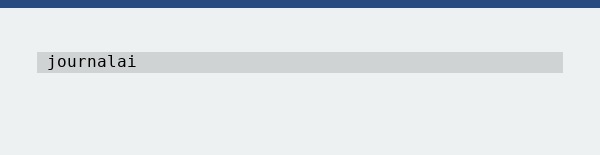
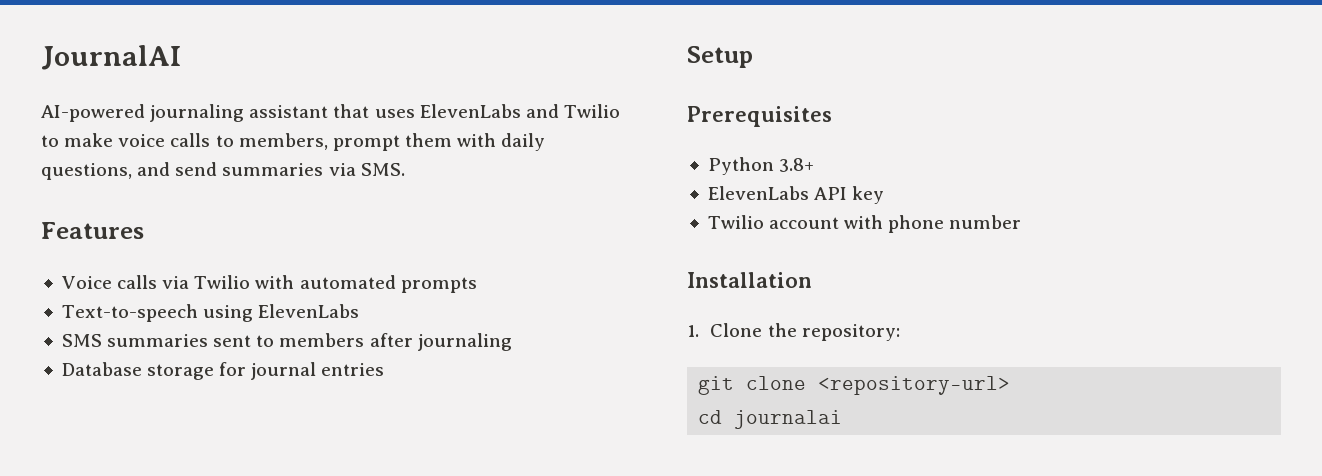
(47, 62) none -> [41,45,181,70] [41,104,620,122] [41,133,546,151] [41,162,405,180] [41,222,144,239] [61,275,477,293] [61,304,360,322] [61,333,512,351] [61,362,385,380] [687,46,753,68] [687,106,832,127] [707,157,815,175] [707,186,885,204] [707,215,1022,233] [687,272,812,288] [687,323,900,341] [698,376,1011,395] [698,410,723,424] JournalAI // AI-powered journaling assistant that uses ElevenLabs and Twilio to make voice calls to members, prompt them with daily questions, and send summaries via SMS. // Features // Voice calls via Twilio with automated prompts // Text-to-speech using ElevenLabs // SMS summaries sent to members after journaling // Database storage for journal entries // Setup // Prerequisites // Python 3.8+ // ElevenLabs API key // Twilio account with phone number // Installation // 1. Clone the repository: // git clone <repository-url> // cd

